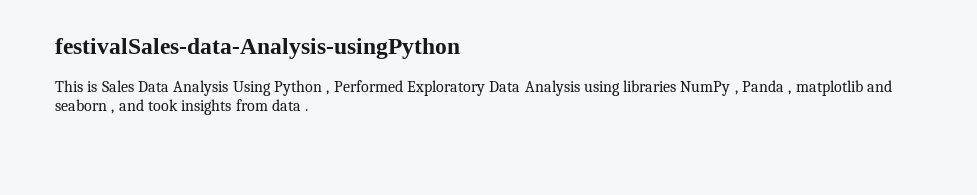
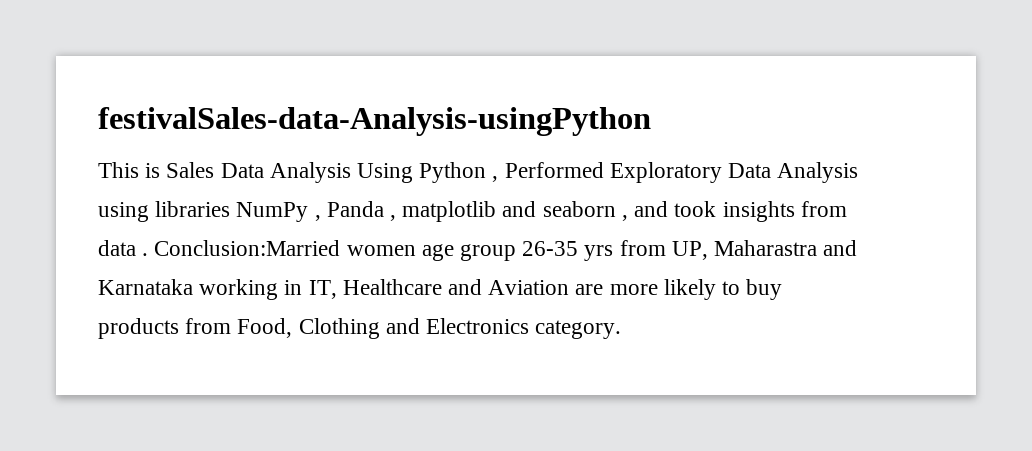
(309, 110) none -> [154,240,858,261] [98,279,783,300] [98,318,622,339] Conclusion:Married women age group 26-35 yrs from UP, Maharastra and Karnataka working in IT, Healthcare and Aviation are more likely to buy products from Food, Clothing and Electronics category.

